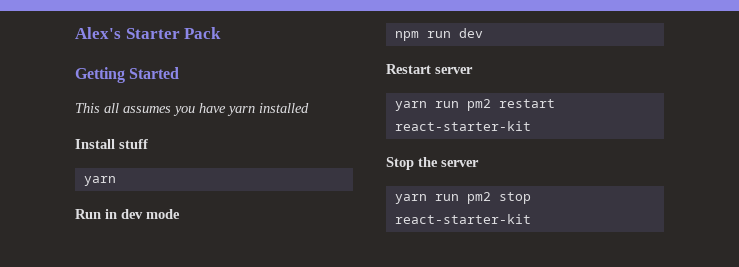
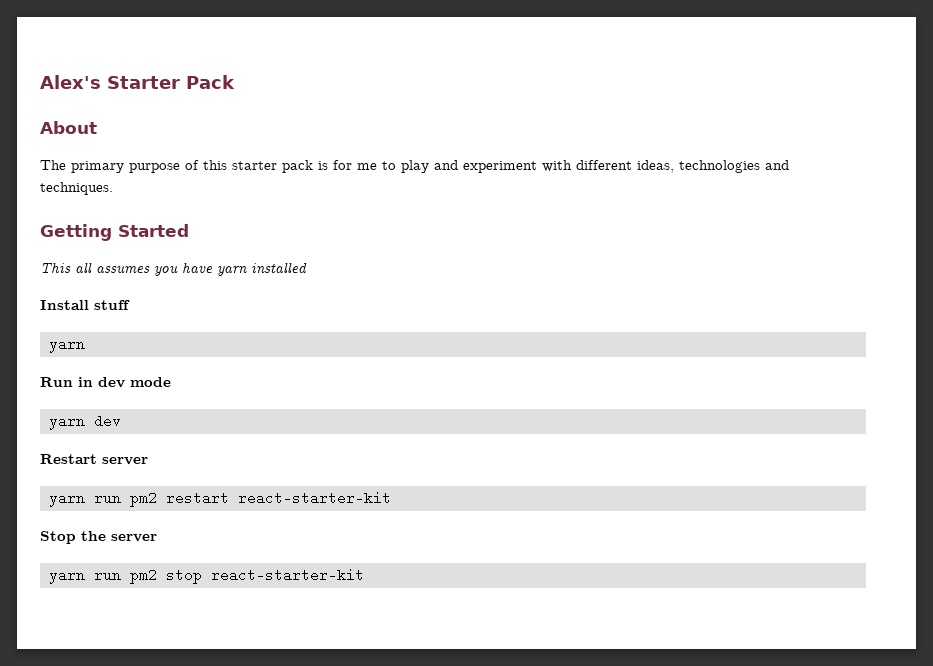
(222, 33) none -> [40,121,97,134] [40,160,789,173] [40,182,113,195] // About // The primary purpose of this starter pack is for me to play and experiment with different ideas, technologies and techniques.
[394,31,451,41] npm run -> [49,414,85,430] yarn

